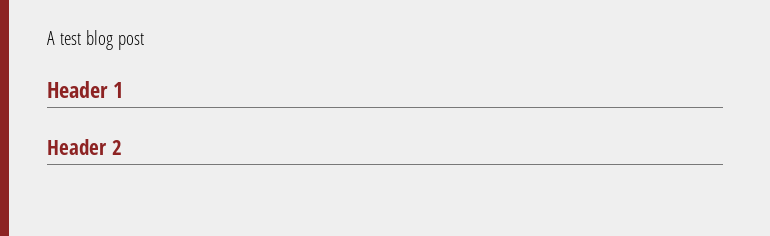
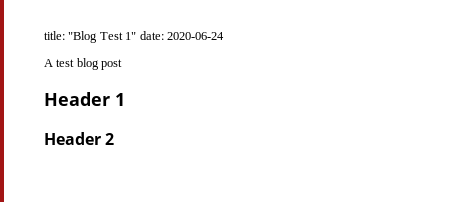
(47, 38) none -> [44,31,224,43] title: "Blog Test 1" date: 2020-06-24 //

